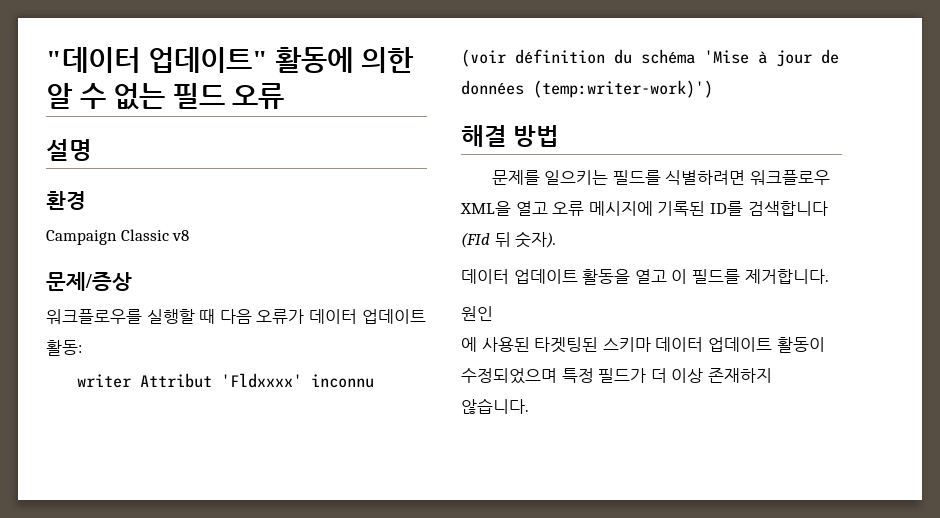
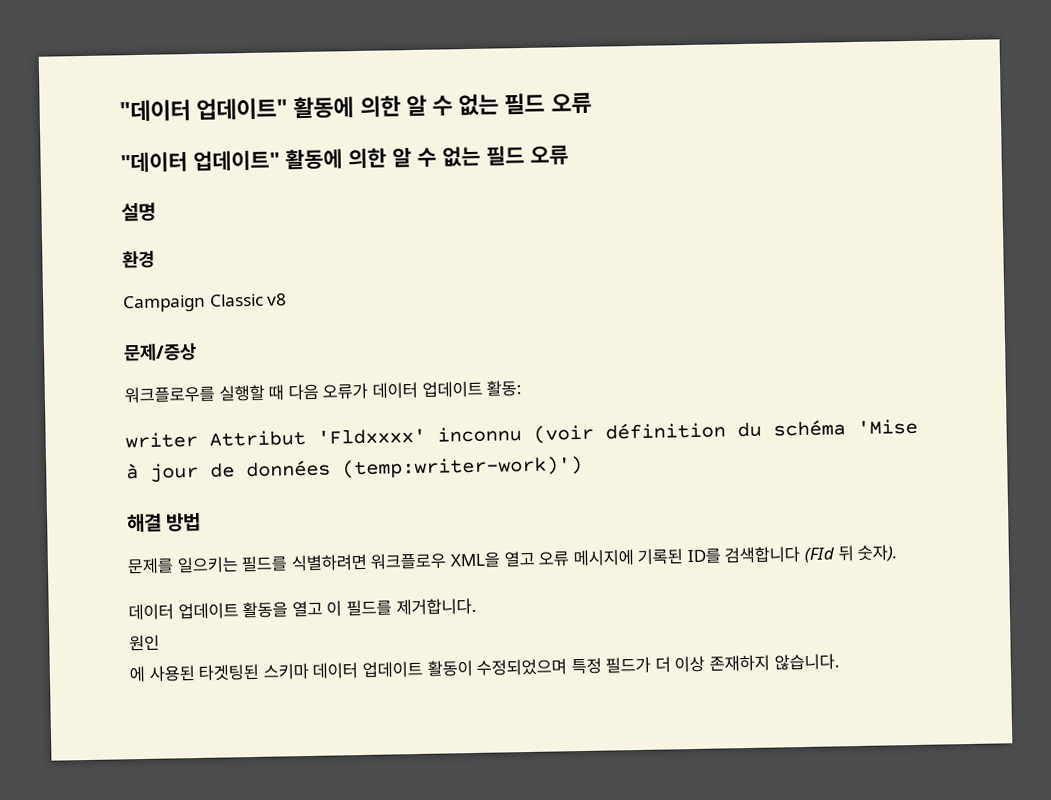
[46,47,414,73] [46,83,285,110] "데이터 업데이트" 활동에 의한 알 수 없는 필드 오류 -> [119,92,592,123] [120,144,569,173] "데이터 업데이트" 활동에 의한 알 수 없는 필드 오류 // "데이터 업데이트" 활동에 의한 알 수 없는 필드 오류

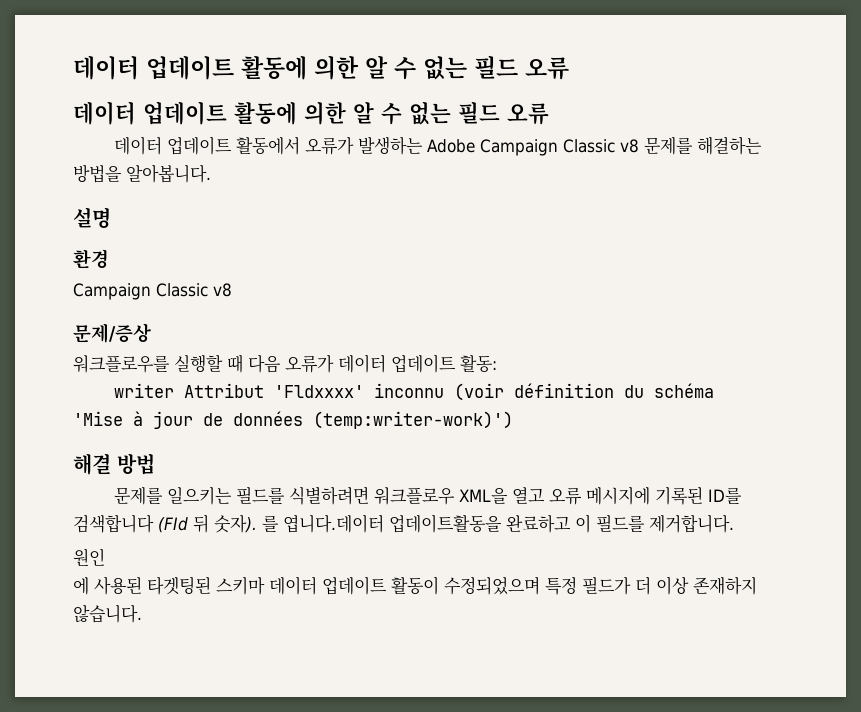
[119,92,592,123] [120,144,569,173] "데이터 업데이트" 활동에 의한 알 수 없는 필드 오류 // "데이터 업데이트" 활동에 의한 알 수 없는 필드 오류 -> [73,55,569,80] [73,101,549,125] [114,136,763,156] [73,164,211,183] 데이터 업데이트 활동에 의한 알 수 없는 필드 오류 // 데이터 업데이트 활동에 의한 알 수 없는 필드 오류 // 데이터 업데이트 활동에서 오류가 발생하는 Adobe Campaign Classic v8 문제를 해결하는 방법을 알아봅니다.
[128,600,323,621] // 데이터 업데이트 활동을 열고 -> [262,514,571,533] 를 엽니다.데이터 업데이트활동을 완료하고

